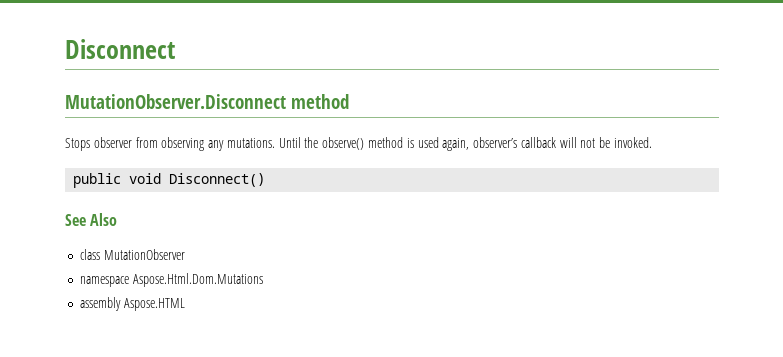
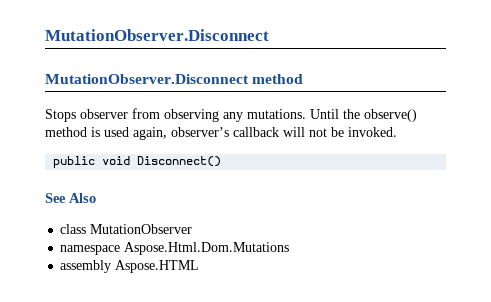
[65,39,175,59] Disconnect -> [45,29,269,41] MutationObserver.Disconnect

